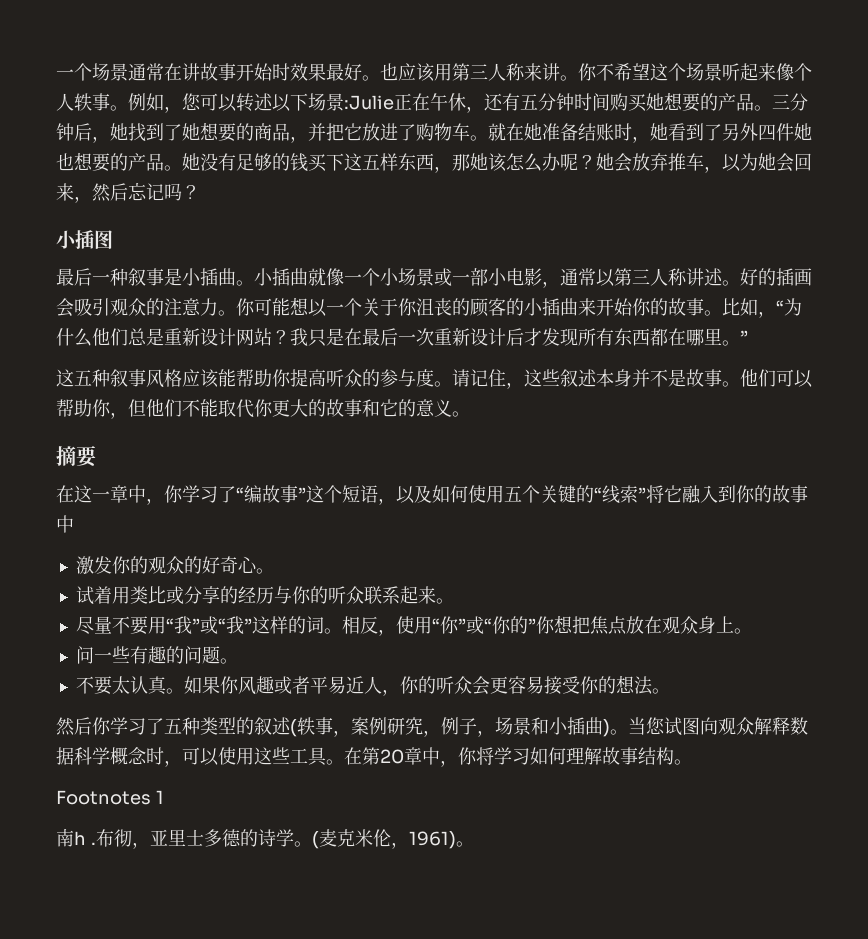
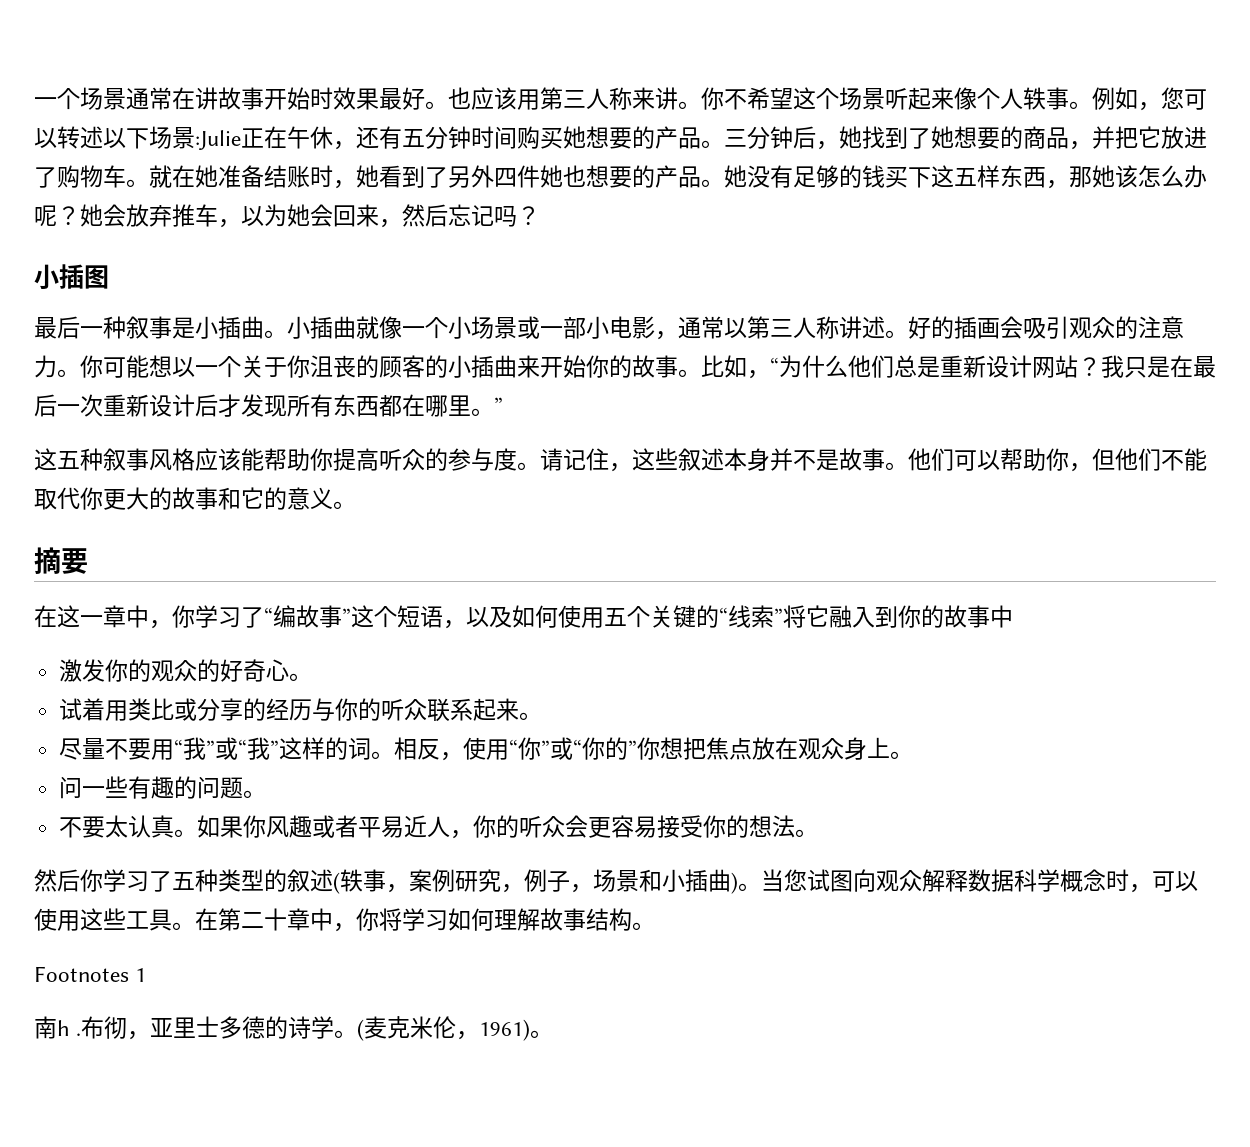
[380,749,404,764] 20 -> [241,908,287,931] 二十

